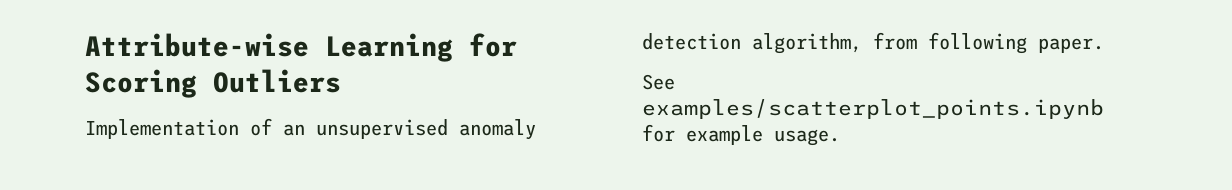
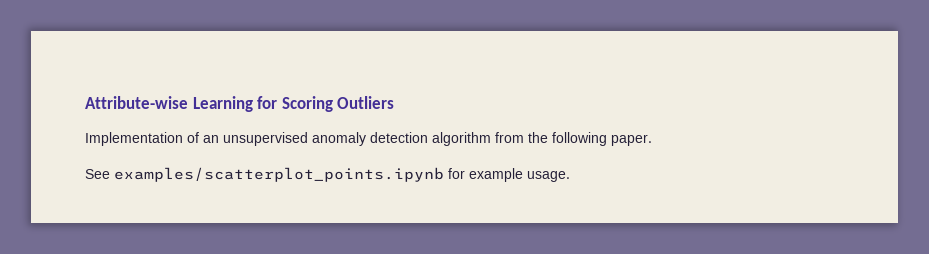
[752,32,917,54] algorithm, from -> [432,132,548,146] algorithm from the

